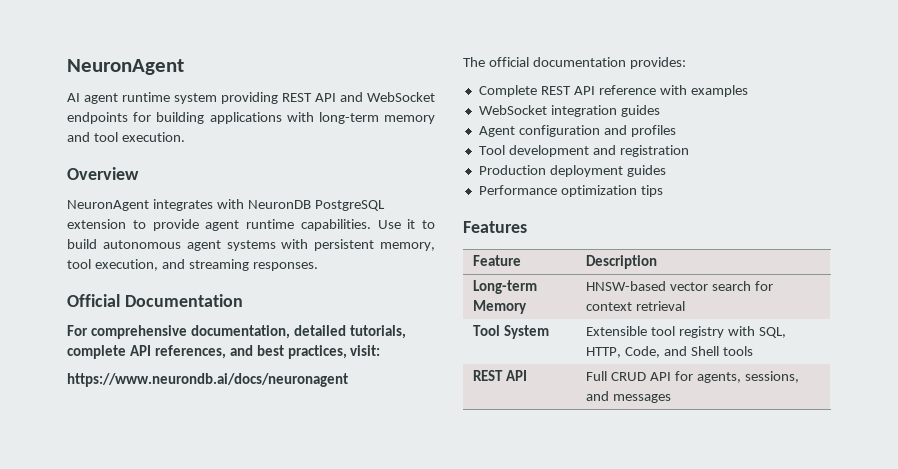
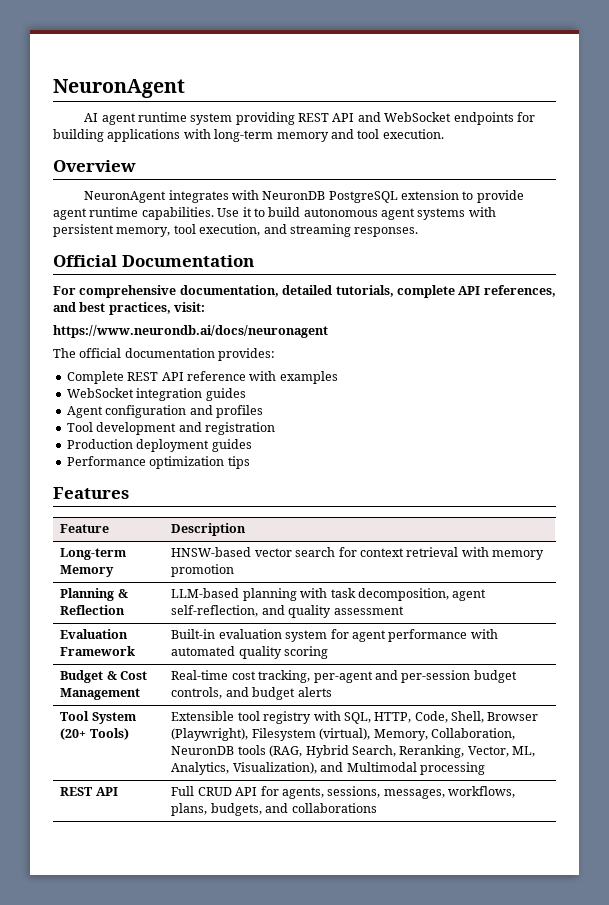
(686, 306) none -> [461,547,545,560] [171,564,235,577] [60,588,128,601] [60,605,126,615] [171,588,487,601] [171,605,404,618] [60,629,129,639] [60,646,136,656] [171,629,498,642] [171,646,329,659] [60,670,148,683] [60,688,141,700] [171,670,517,683] [171,687,332,700] with memory promotion // Planning & Reflection | LLM-based planning with task decomposition, agent self-reflection, and quality assessment // Evaluation Framework | Built-in evaluation system for agent performance with automated quality scoring // Budget & Cost Management | Real-time cost tracking, per-agent and per-session budget controls, and budget alerts
(550, 332) none -> [60,728,129,740] (20+ Tools)
[664,346,753,356] and Shell tools -> [451,711,539,723] [171,728,515,741] [171,745,536,758] [171,762,485,775] Shell, Browser (Playwright), Filesystem (virtual), Memory, Collaboration, NeuronDB tools (RAG, Hybrid Search, Reranking, Vector, ML, Analytics, Visualization), and Multimodal processing
[586,391,672,403] and messages -> [383,786,516,799] [171,803,377,816] messages, workflows, plans, budgets, and collaborations

